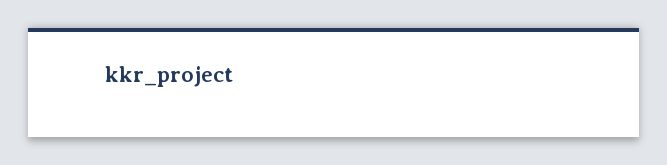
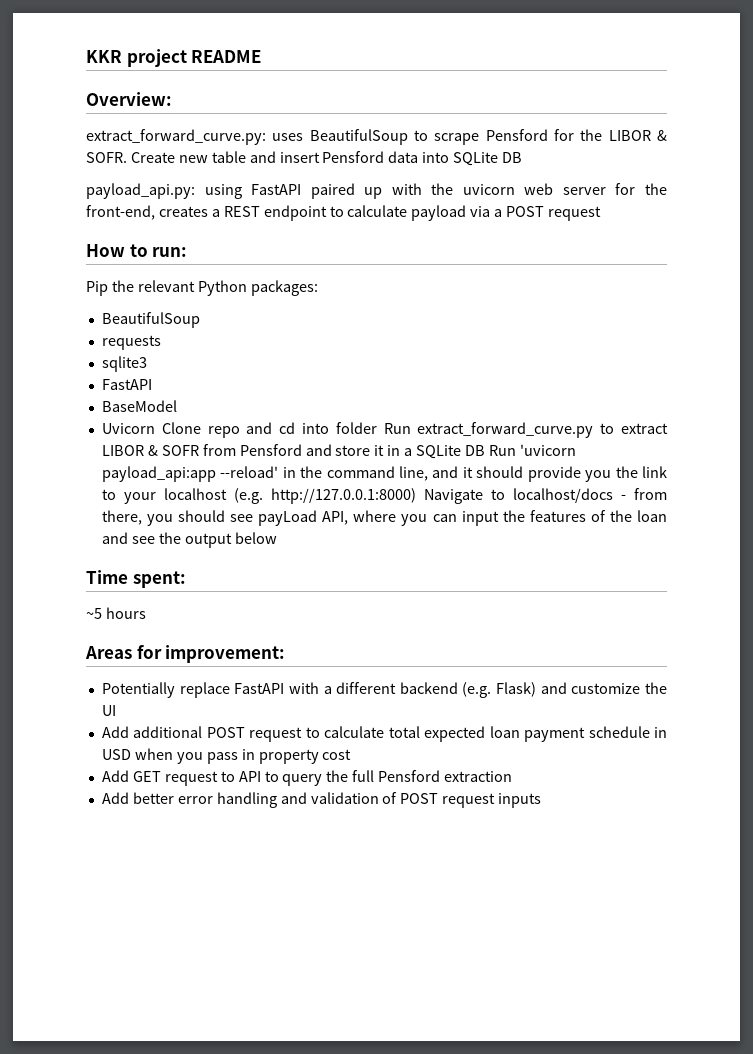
[105,66,233,87] kkr_project -> [86,49,262,67] [86,92,172,106] [86,129,667,145] [86,151,523,166] [86,183,667,199] [86,205,602,221] [86,244,188,257] [86,280,318,296] [101,312,200,328] [101,335,161,350] [101,356,147,372] [101,379,152,390] [101,400,177,412] [101,422,668,438] [101,444,576,459] [101,466,667,482] [101,488,667,504] [101,510,667,526] [101,532,277,548] [86,570,186,588] [86,607,146,619] [85,645,286,663] [101,682,667,698] [101,705,116,716] [101,726,667,742] [101,748,352,764] [101,770,513,786] [101,792,542,808] KKR project README // Overview: // extract_forward_curve.py: uses BeautifulSoup to scrape Pensford for the LIBOR & SOFR. Create new table and insert Pensford data into SQLite DB // payload_api.py: using FastAPI paired up with the uvicorn web server for the front-end, creates a REST endpoint to calculate payload via a POST request // How to run: // Pip the relevant Python packages: // BeautifulSoup // requests // sqlite3 // FastAPI // BaseModel // Uvicorn Clone repo and cd into folder Run extract_forward_curve.py to extract LIBOR & SOFR from Pensford and store it in a SQLite DB Run 'uvicorn payload_api:app --reload' in the command line, and it should provide you the link to your localhost (e.g. http://127.0.0.1:8000) Navigate to localhost/docs - from there, you should see payLoad API, where you can input the features of the loan and see the output below // Time spent: // ~5 hours // Areas for improvement: // Potentially replace FastAPI with a different backend (e.g. Flask) and customize the UI // Add additional POST request to calculate total expected loan payment schedule in USD when you pass in property cost // Add GET request to API to query the full Pensford extraction // Add better error handling and validation of POST request inputs

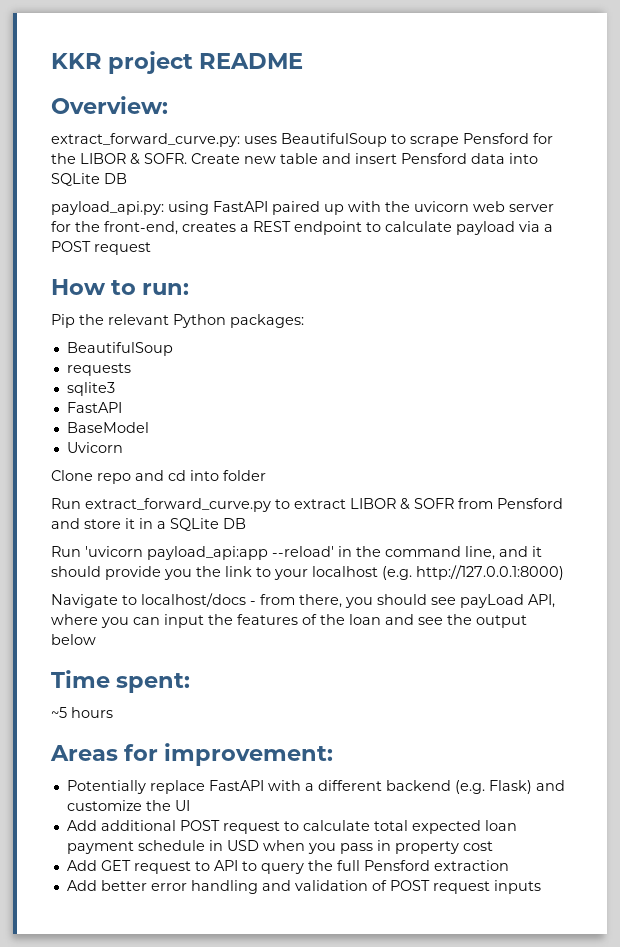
(155, 428) none -> (123, 447) //
(377, 428) none -> (266, 475) //
(486, 450) none -> (246, 523) //
(416, 496) none -> (564, 572) //

